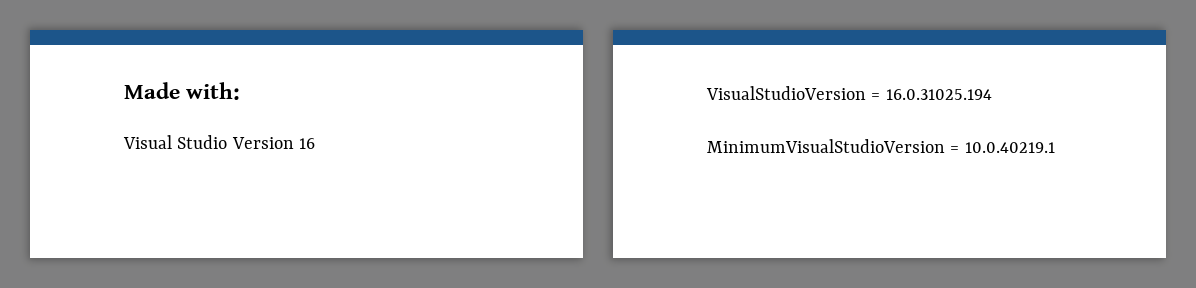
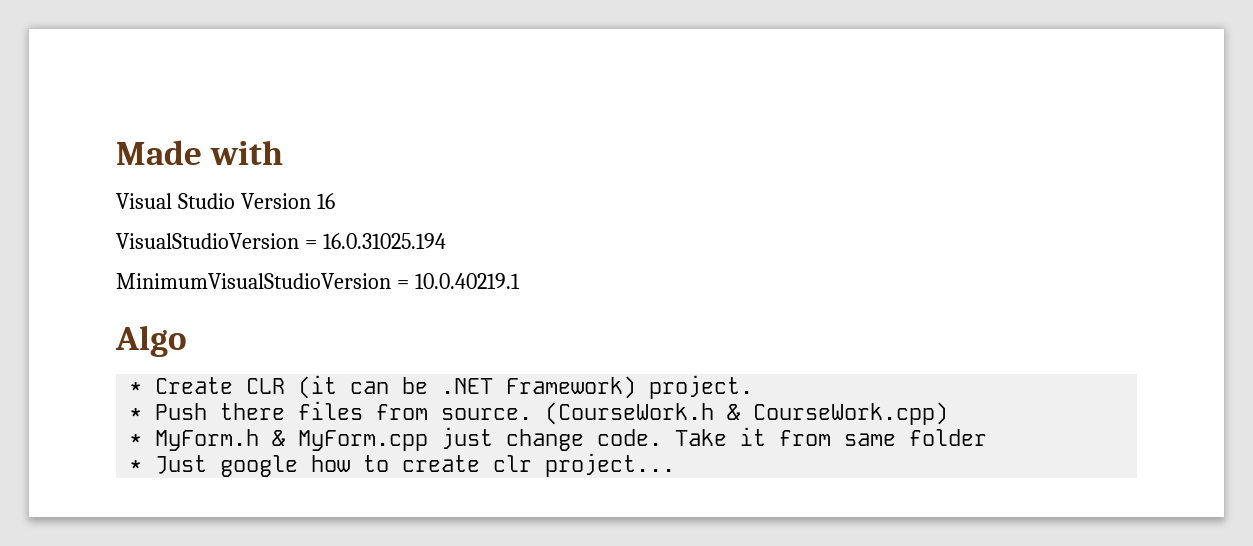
[186,82,241,100] with: -> [210,140,284,165] with
(1055, 147) none -> [115,325,187,357] [129,375,754,399] [129,401,949,425] [129,427,988,451] [129,453,676,477] // Algo // * Create CLR (it can be .NET Framework) project. // * Push there files from source. (CourseWork.h & CourseWork.cpp) // * MyForm.h & MyForm.cpp just change code. Take it from same folder // * Just google how to create clr project...

